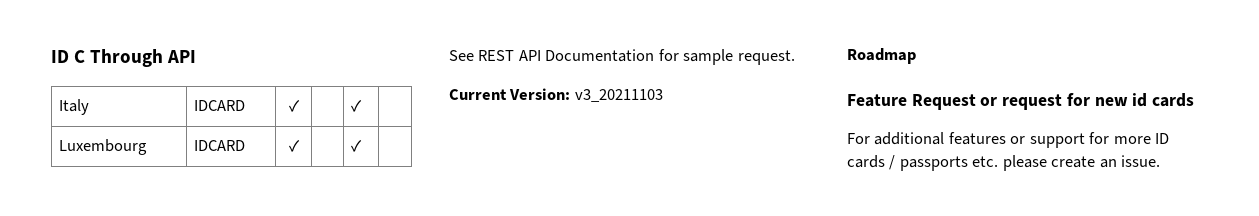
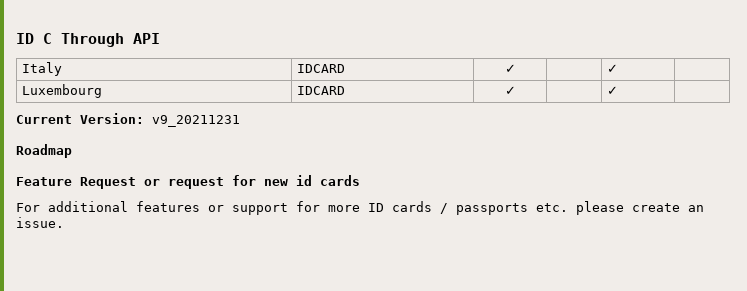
[449,49,795,65] // See REST API Documentation for sample request. -> (619, 90) none
[574,89,663,102] v3_20211103 -> [152,115,240,127] v9_20211231

